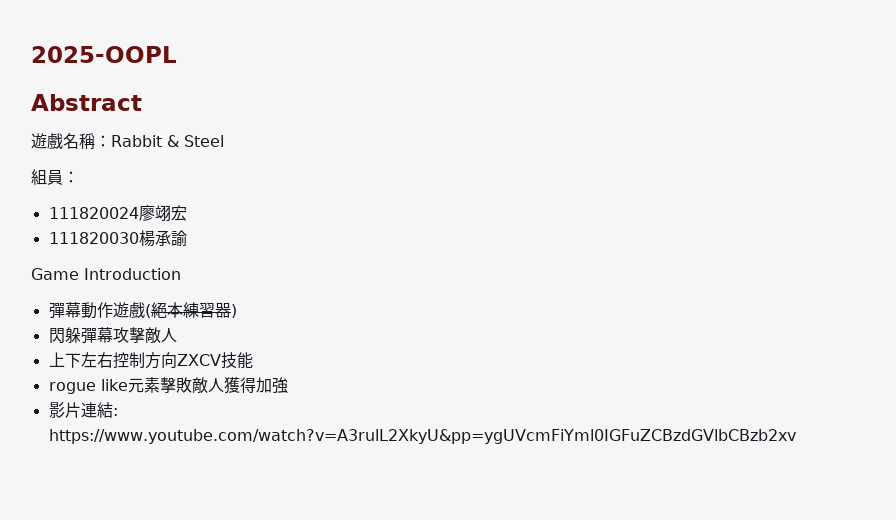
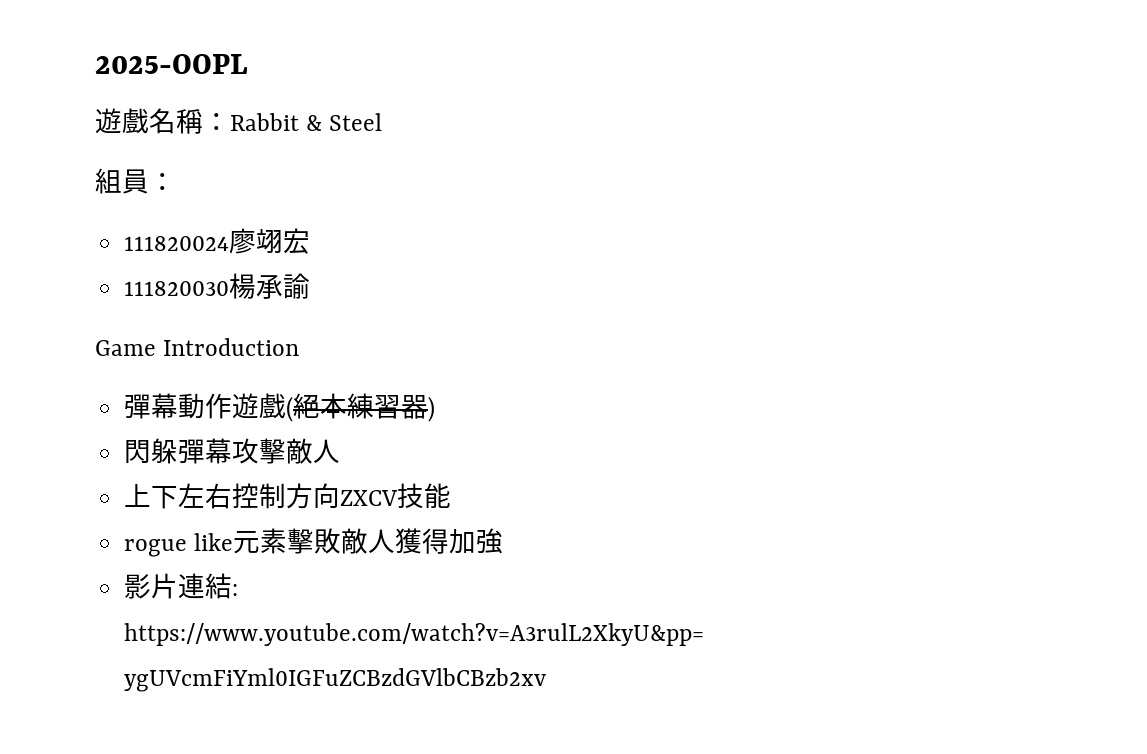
[31,94,142,111] // Abstract -> (248, 64) none

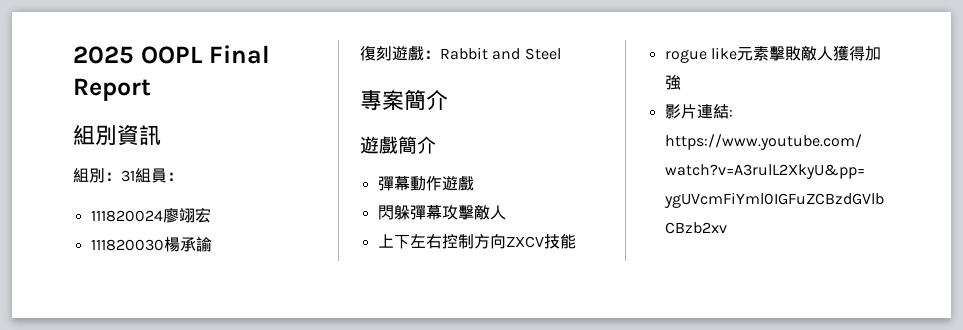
[95,54,248,74] [95,108,383,134] 2025-OOPL // 遊戲名稱：Rabbit & Steel // -> [73,45,270,64] [73,78,151,101] [73,125,161,146] [73,168,135,183] 2025 OOPL Final Report // 組別資訊 // 組別：31
[95,338,300,356] Game Introduction -> [360,46,561,61] [360,90,448,111] [360,136,436,154] 復刻遊戲：Rabbit and Steel // 專案簡介 // 遊戲簡介
[286,393,436,422] (絕本練習器) -> (474, 183) none

